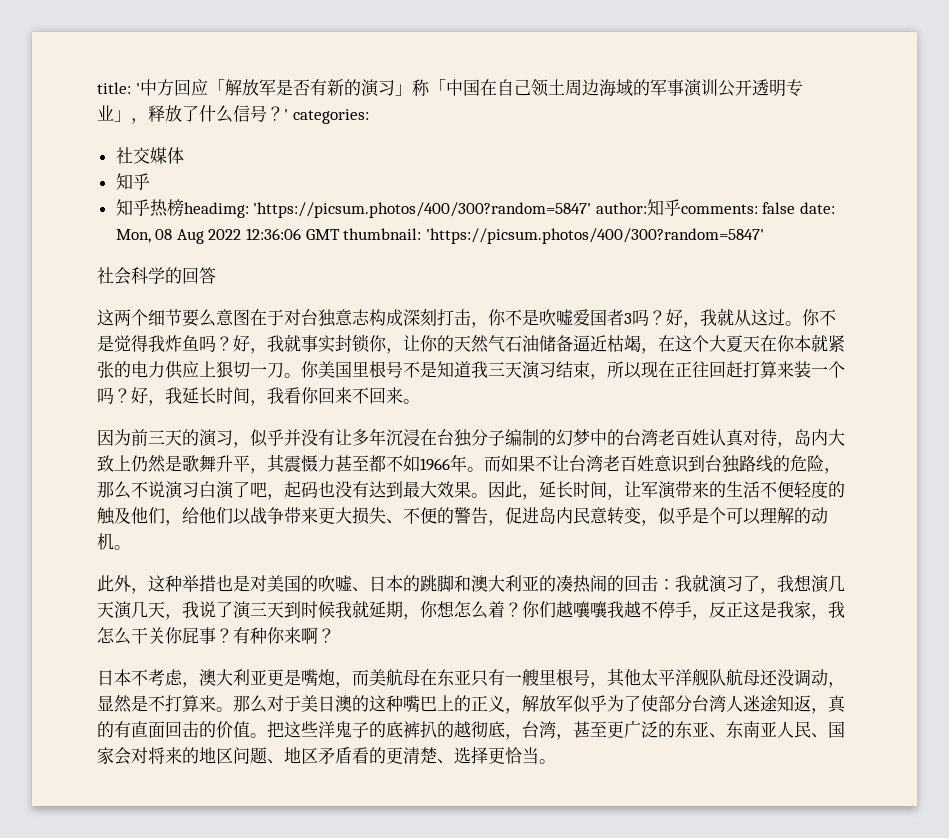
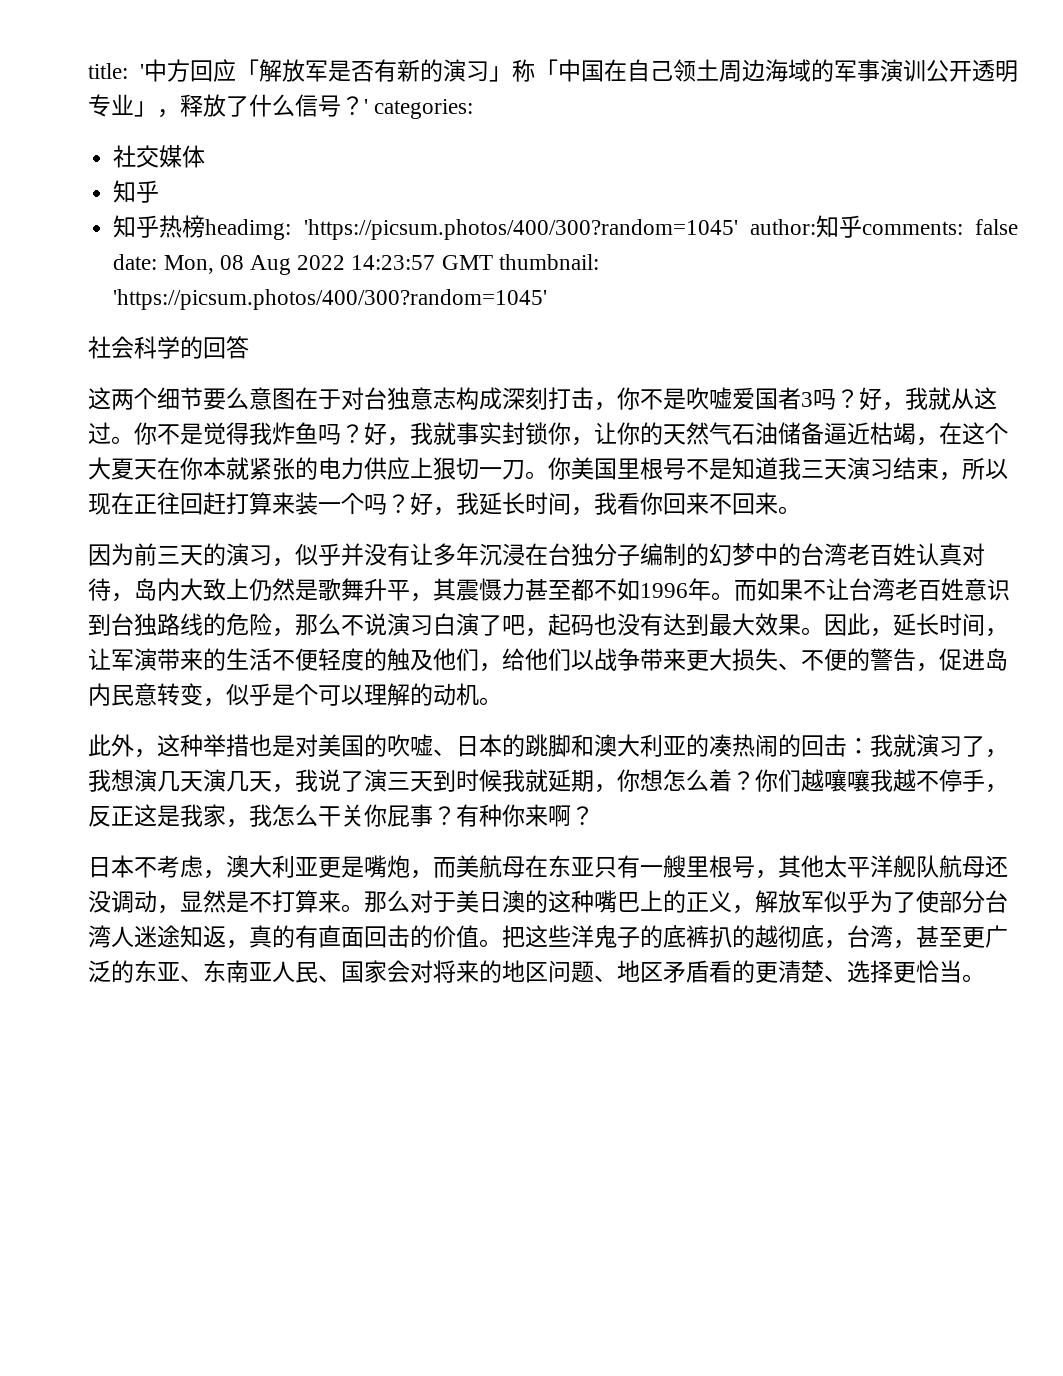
[253,202,592,218] 'https://picsum.photos/400/300?random=5847' -> [303,219,738,240] 'https://picsum.photos/400/300?random=1045'
[246,228,302,240] 12:36:06 -> [351,255,436,270] 14:23:57
[425,228,764,244] 'https://picsum.photos/400/300?random=5847' -> [113,289,548,310] 'https://picsum.photos/400/300?random=1045'
[420,458,450,471] 1966 -> [640,583,688,598] 1996

